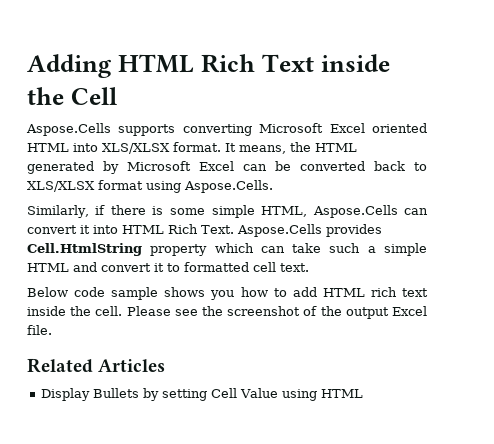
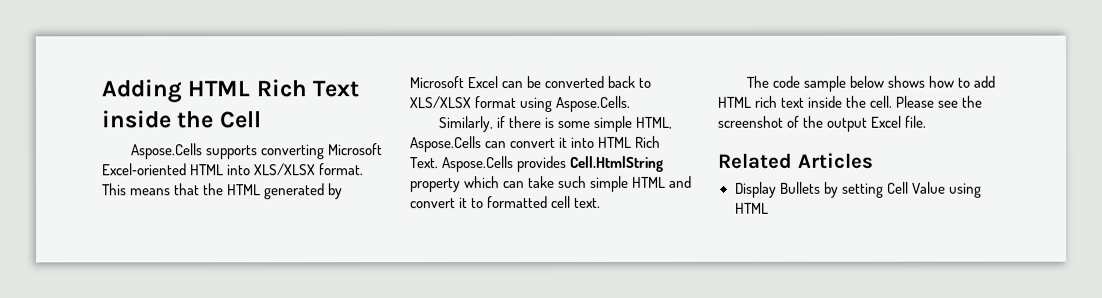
[329,123,427,133] Excel oriented -> [102,163,187,176] Excel‑oriented
[225,143,286,154] It means, -> [102,183,201,196] This means that
[367,246,376,253] a -> (588, 181) none
[27,287,68,297] Below -> [745,75,769,88] The
[164,287,235,300] shows you -> [848,75,925,88] below shows

